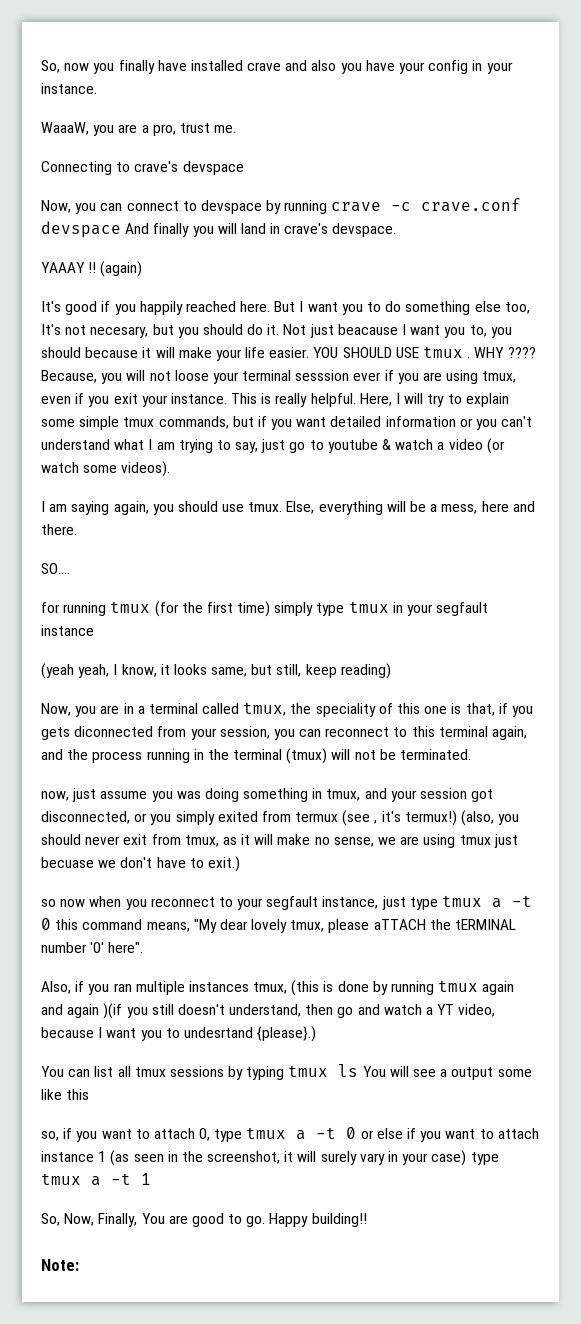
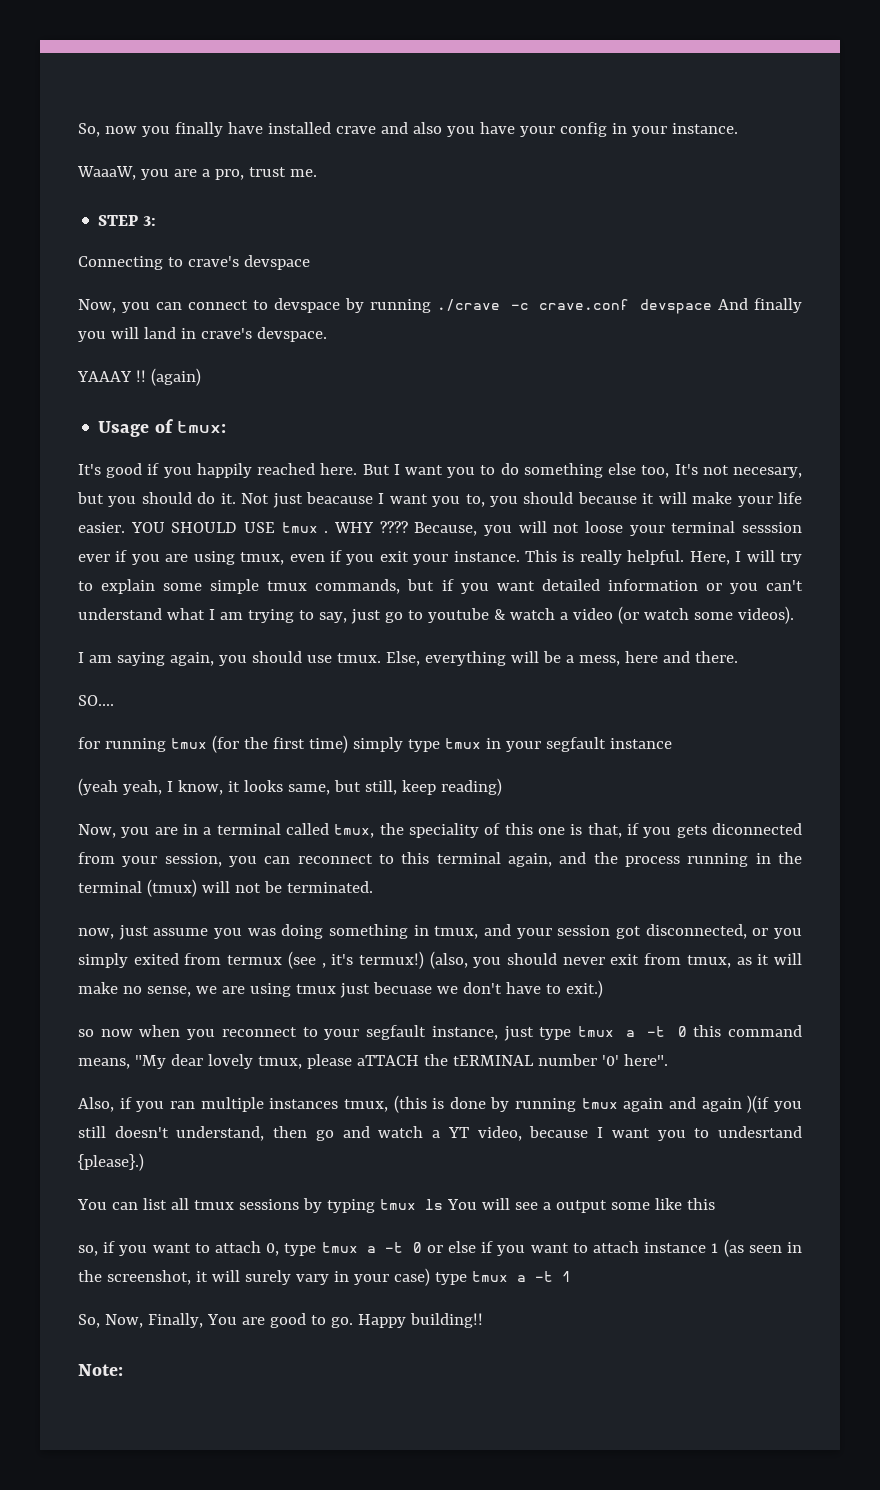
(237, 129) none -> [98,215,157,226] // STEP 3:
[331,202,382,212] crave -> [436,299,500,311] ./crave
(143, 269) none -> [98,419,227,437] // Usage of tmux:

